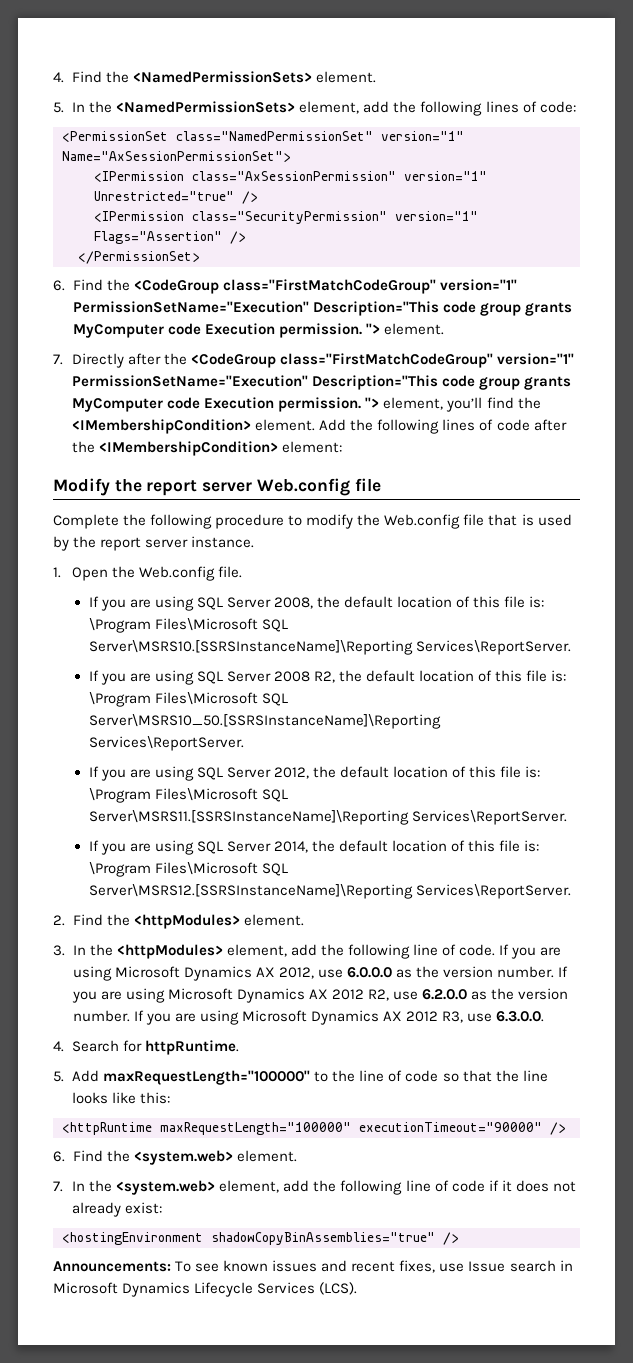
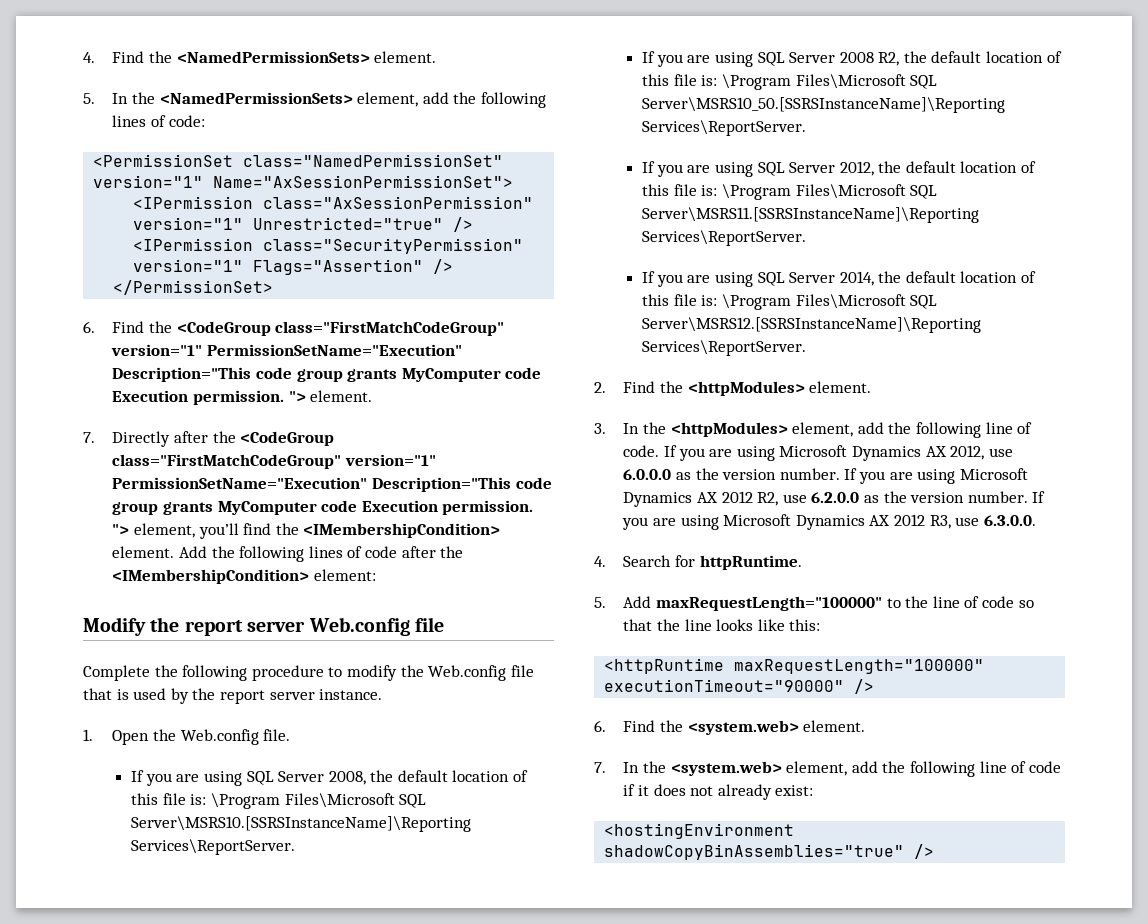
[53,1260,573,1273] [53,1282,358,1297] // Announcements: To see known issues and recent fixes, use Issue search in Microsoft Dynamics Lifecycle Services (LCS). -> (935, 851) none

